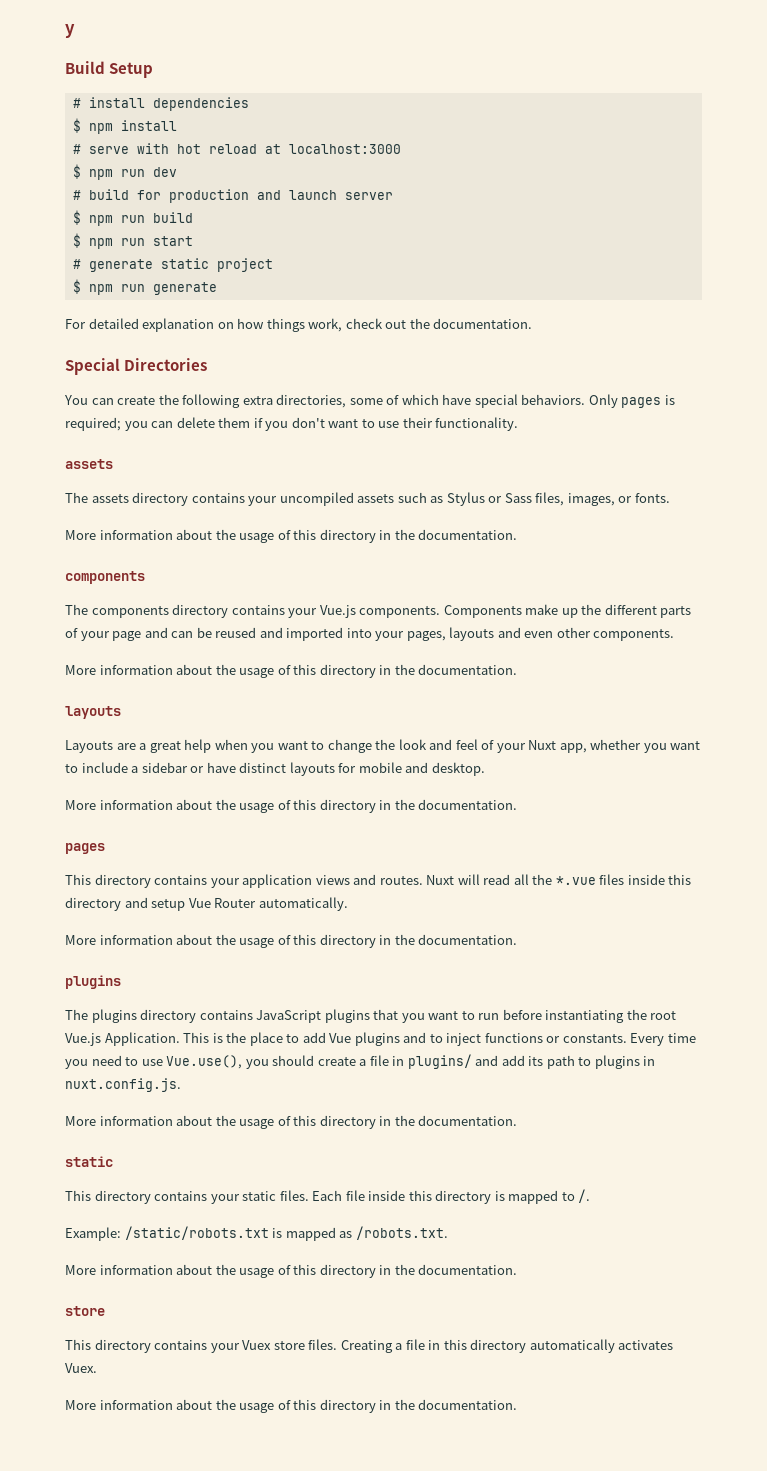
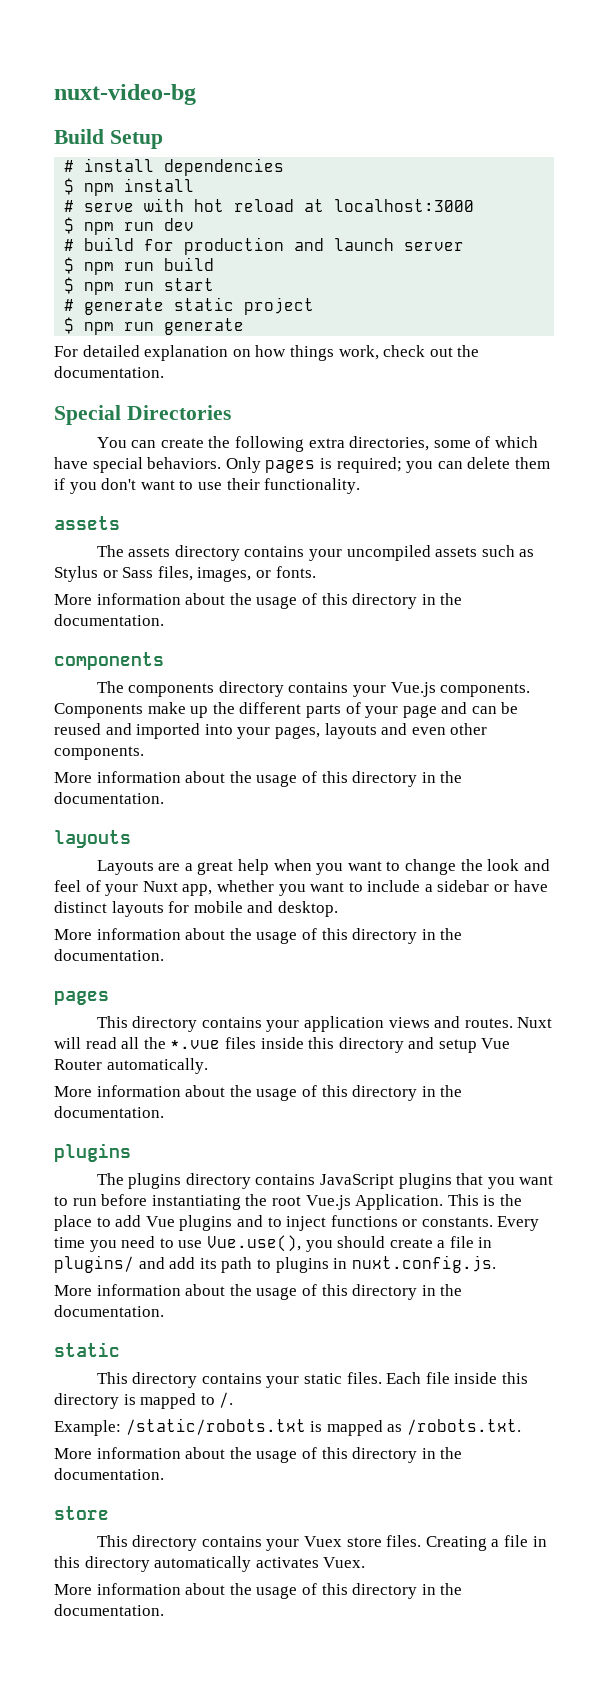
[65,24,75,38] y -> [54,84,196,105] nuxt-video-bg

